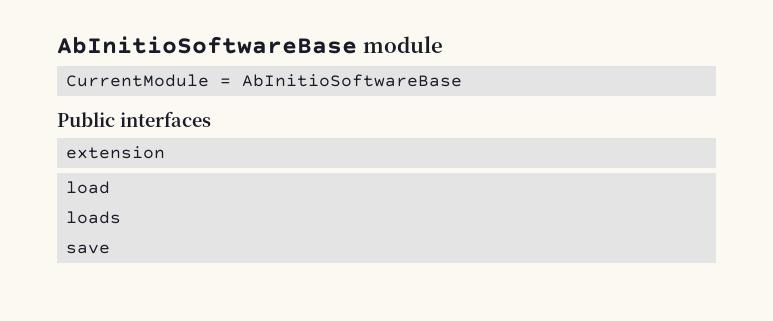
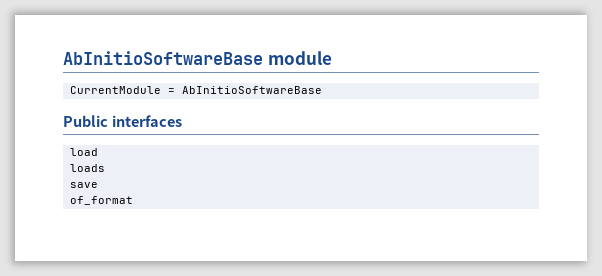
[65,146,165,159] // extension -> (182, 121) none
(110, 249) none -> [70,196,134,205] // of_format

